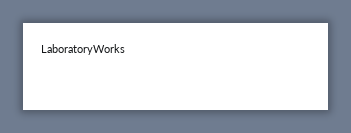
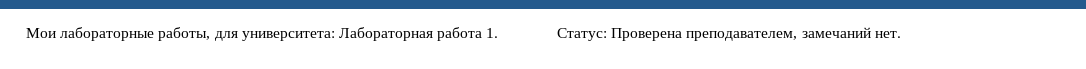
[41,44,125,55] LaboratoryWorks -> [26,27,901,41] Мои лабораторные работы, для университета: Лабораторная работа 1. Статус: Проверена преподавателем, замечаний нет.

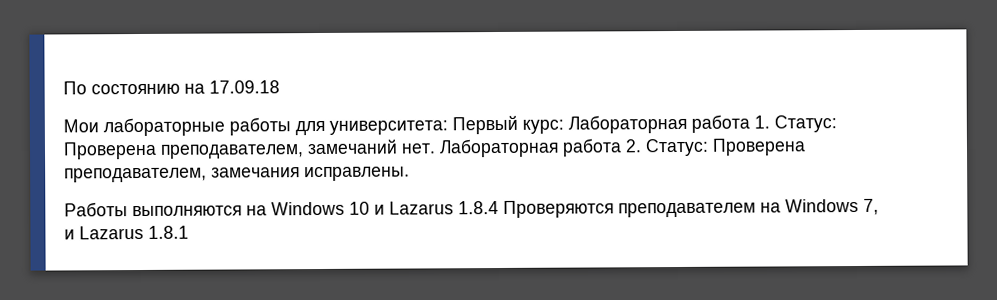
(26, 33) none -> [63,80,280,95] По состоянию на 17.09.18 //
[158,27,211,41] работы, -> [229,117,291,136] работы
(335, 36) none -> [452,115,564,135] Первый курс:
(901, 34) none -> [439,138,806,158] [64,166,410,183] [64,198,879,218] [64,225,189,240] Лабораторная работа 2. Статус: Проверена преподавателем, замечания исправлены. // Работы выполняются на Windows 10 и Lazarus 1.8.4 Проверяются преподавателем на Windows 7, и Lazarus 1.8.1

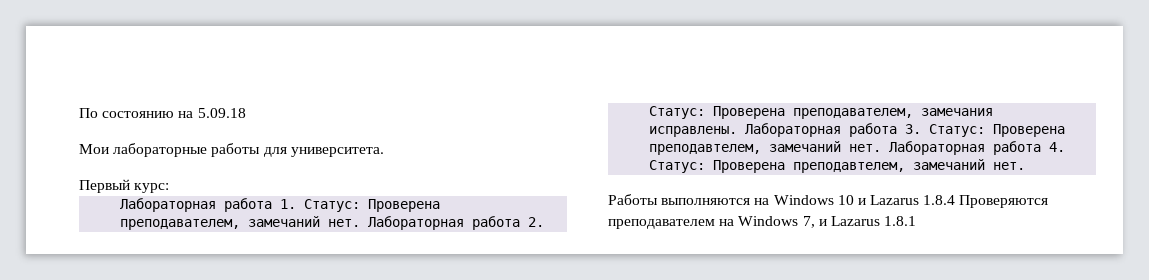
[209,80,280,94] 17.09.18 -> [197,108,246,118] 5.09.18
[329,120,448,135] университета: -> [290,147,384,157] университета. //
(564, 126) none -> (170, 188) //
(410, 174) none -> [745,123,1066,137] [649,141,1066,155] [649,159,1026,173] Лабораторная работа 3. Статус: Проверена преподавтелем, замечаний нет. Лабораторная работа 4. Статус: Проверена преподавтелем, замечаний нет.

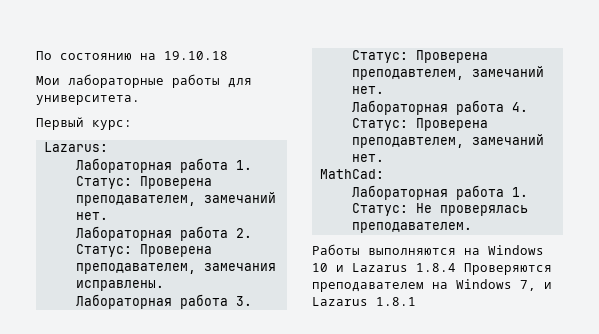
[197,108,246,118] 5.09.18 -> [164,51,228,60] 19.10.18
(170, 188) none -> [43,142,108,152] // Lazarus:
(361, 223) none -> (108, 216) //
(738, 131) none -> (164, 285) //
(882, 148) none -> (384, 90) //
(1026, 166) none -> [319,169,384,179] [351,185,528,200] [351,203,528,216] [351,222,472,233] // MathCad: // Лабораторная работа 1. Статус: Не проверялась преподавателем.

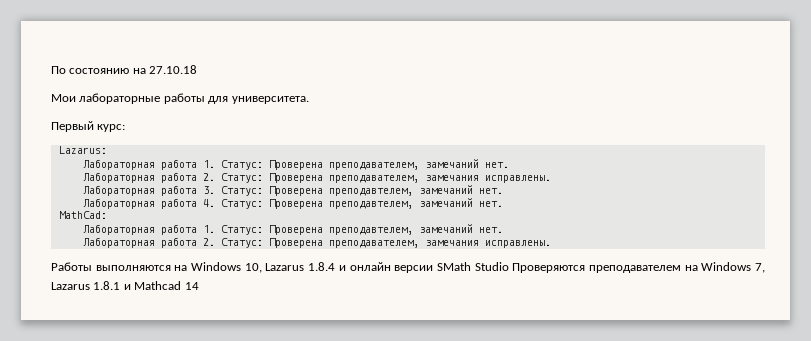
[164,51,228,60] 19.10.18 -> [149,65,198,74] 27.10.18
[415,203,528,216] [351,222,472,233] [312,244,544,255] [312,263,456,272] Не проверялась преподавателем. // Работы выполняются на Windows 10 и Lazarus 1.8.4 -> [268,224,503,235] [82,237,551,248] [51,262,509,273] Проверена преподавтелем, замечаний нет. // Лабораторная работа 2. Статус: Проверена преподавателем, замечания исправлены. // Работы выполняются на Windows 10, Lazarus 1.8.4 и онлайн версии SMath Studio
[544,282,552,289] и -> (765, 268) none
(416, 301) none -> [123,281,199,290] и Mathcad 14

